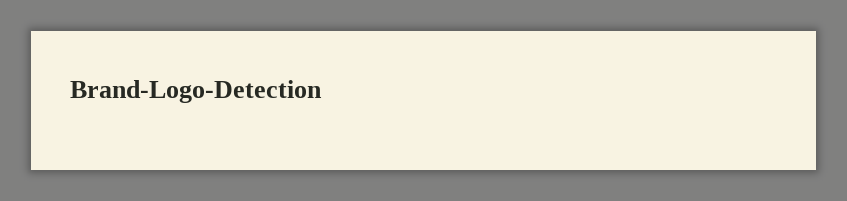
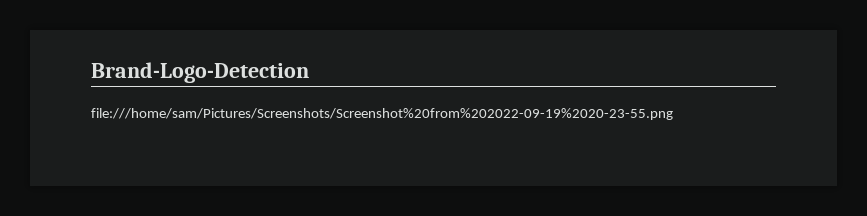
(322, 91) none -> [91,108,673,120] // file:///home/sam/Pictures/Screenshots/Screenshot%20from%202022-09-19%2020-23-55.png

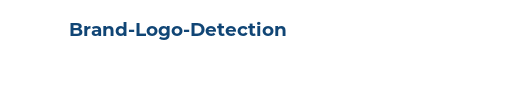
[91,108,673,120] // file:///home/sam/Pictures/Screenshots/Screenshot%20from%202022-09-19%2020-23-55.png -> (287, 30) none

